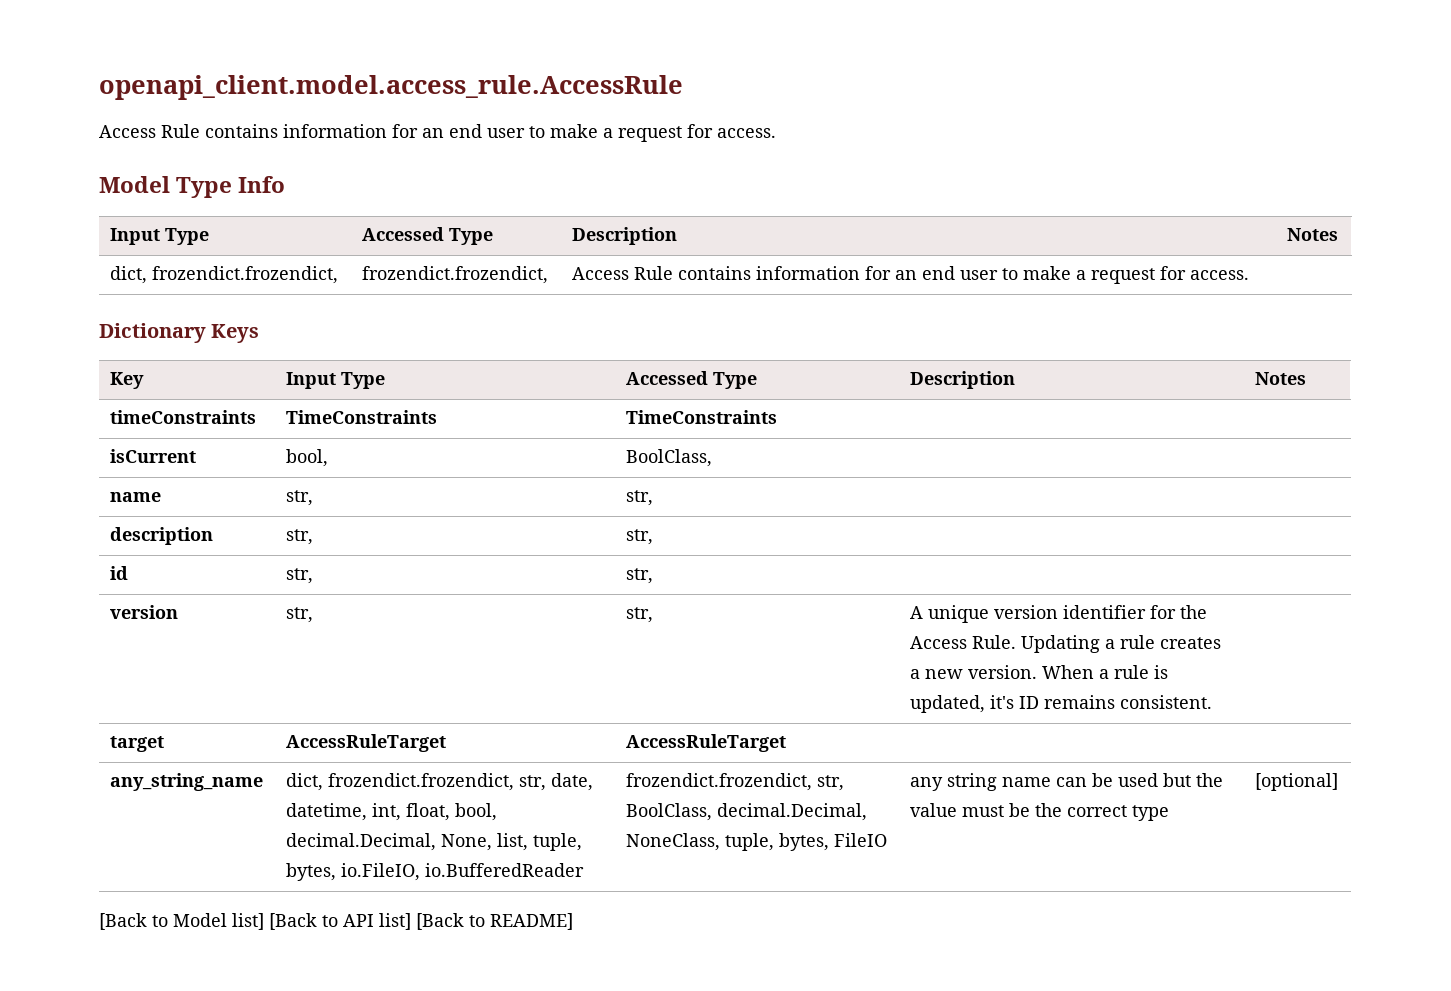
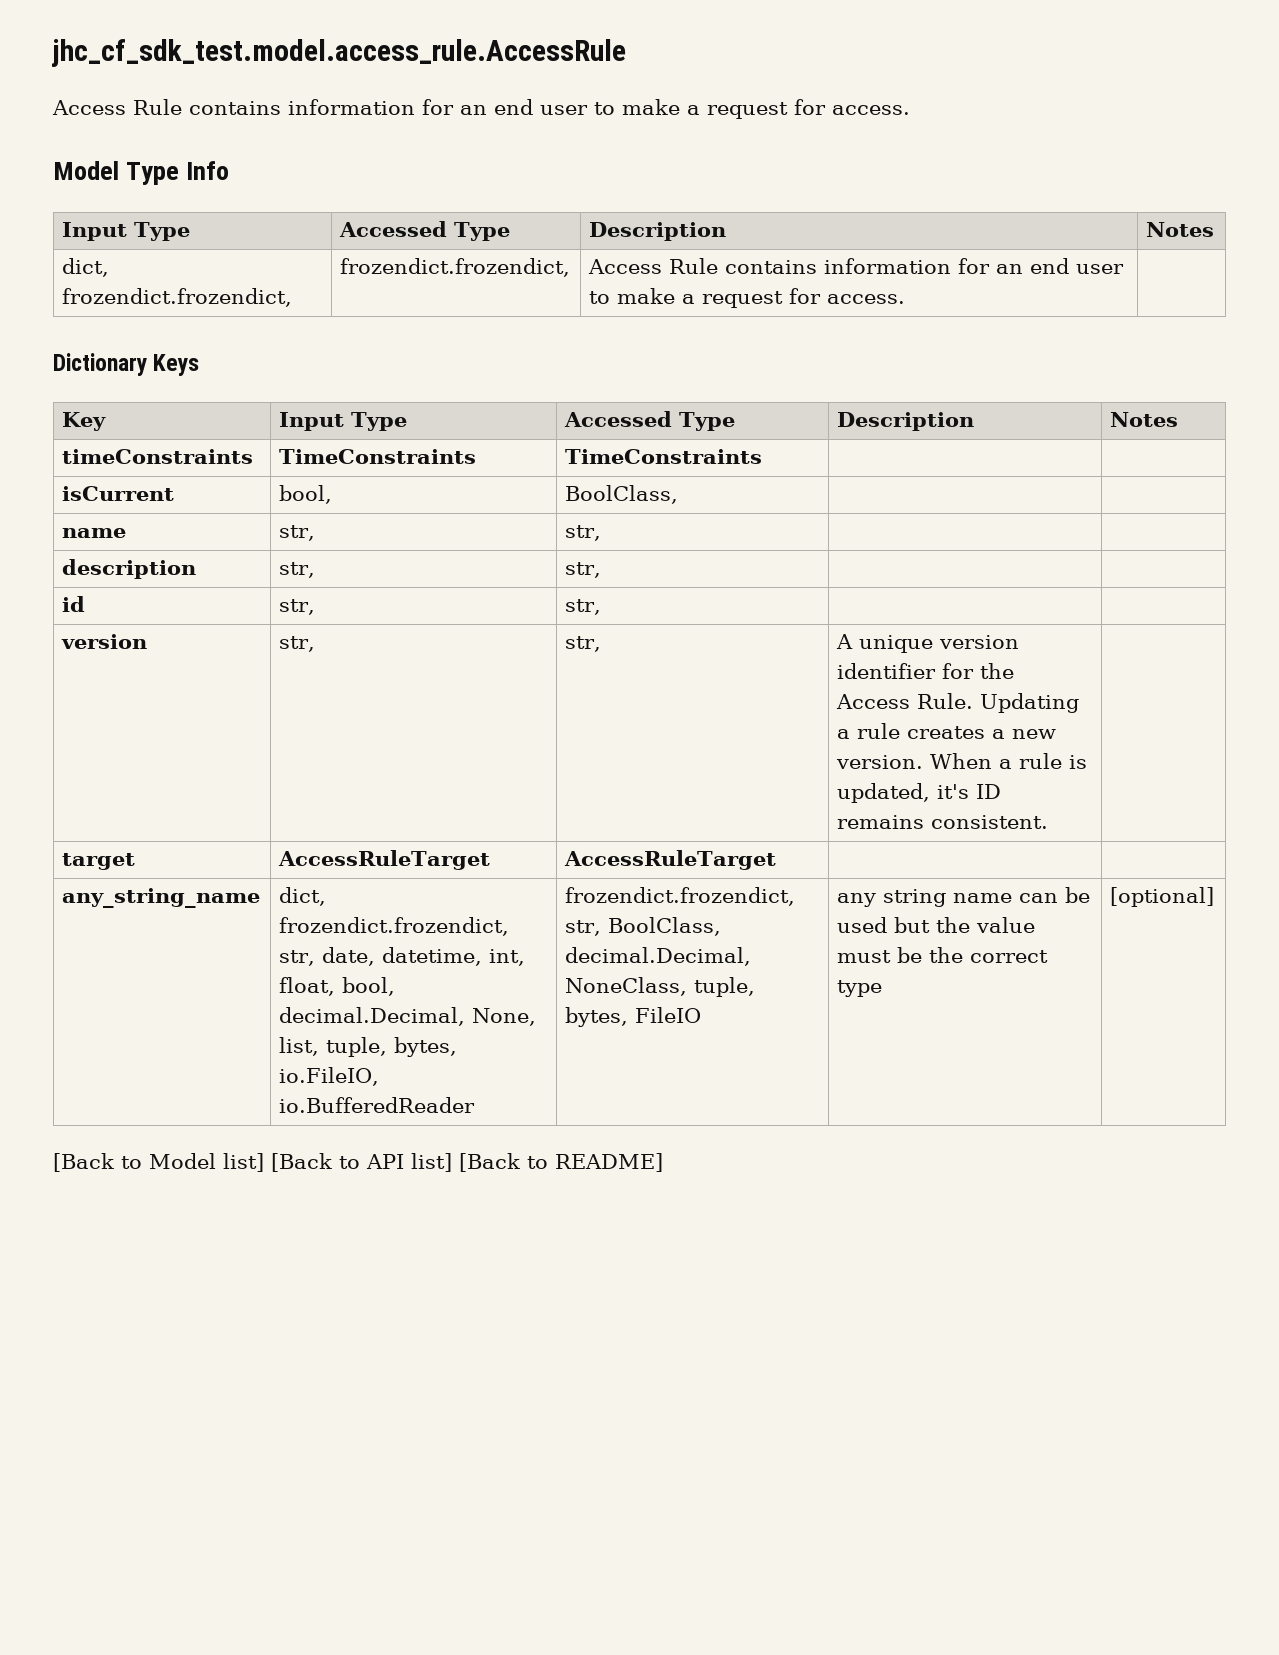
[99,75,683,100] openapi_client.model.access_rule.AccessRule -> [52,39,626,67] jhc_cf_sdk_test.model.access_rule.AccessRule

